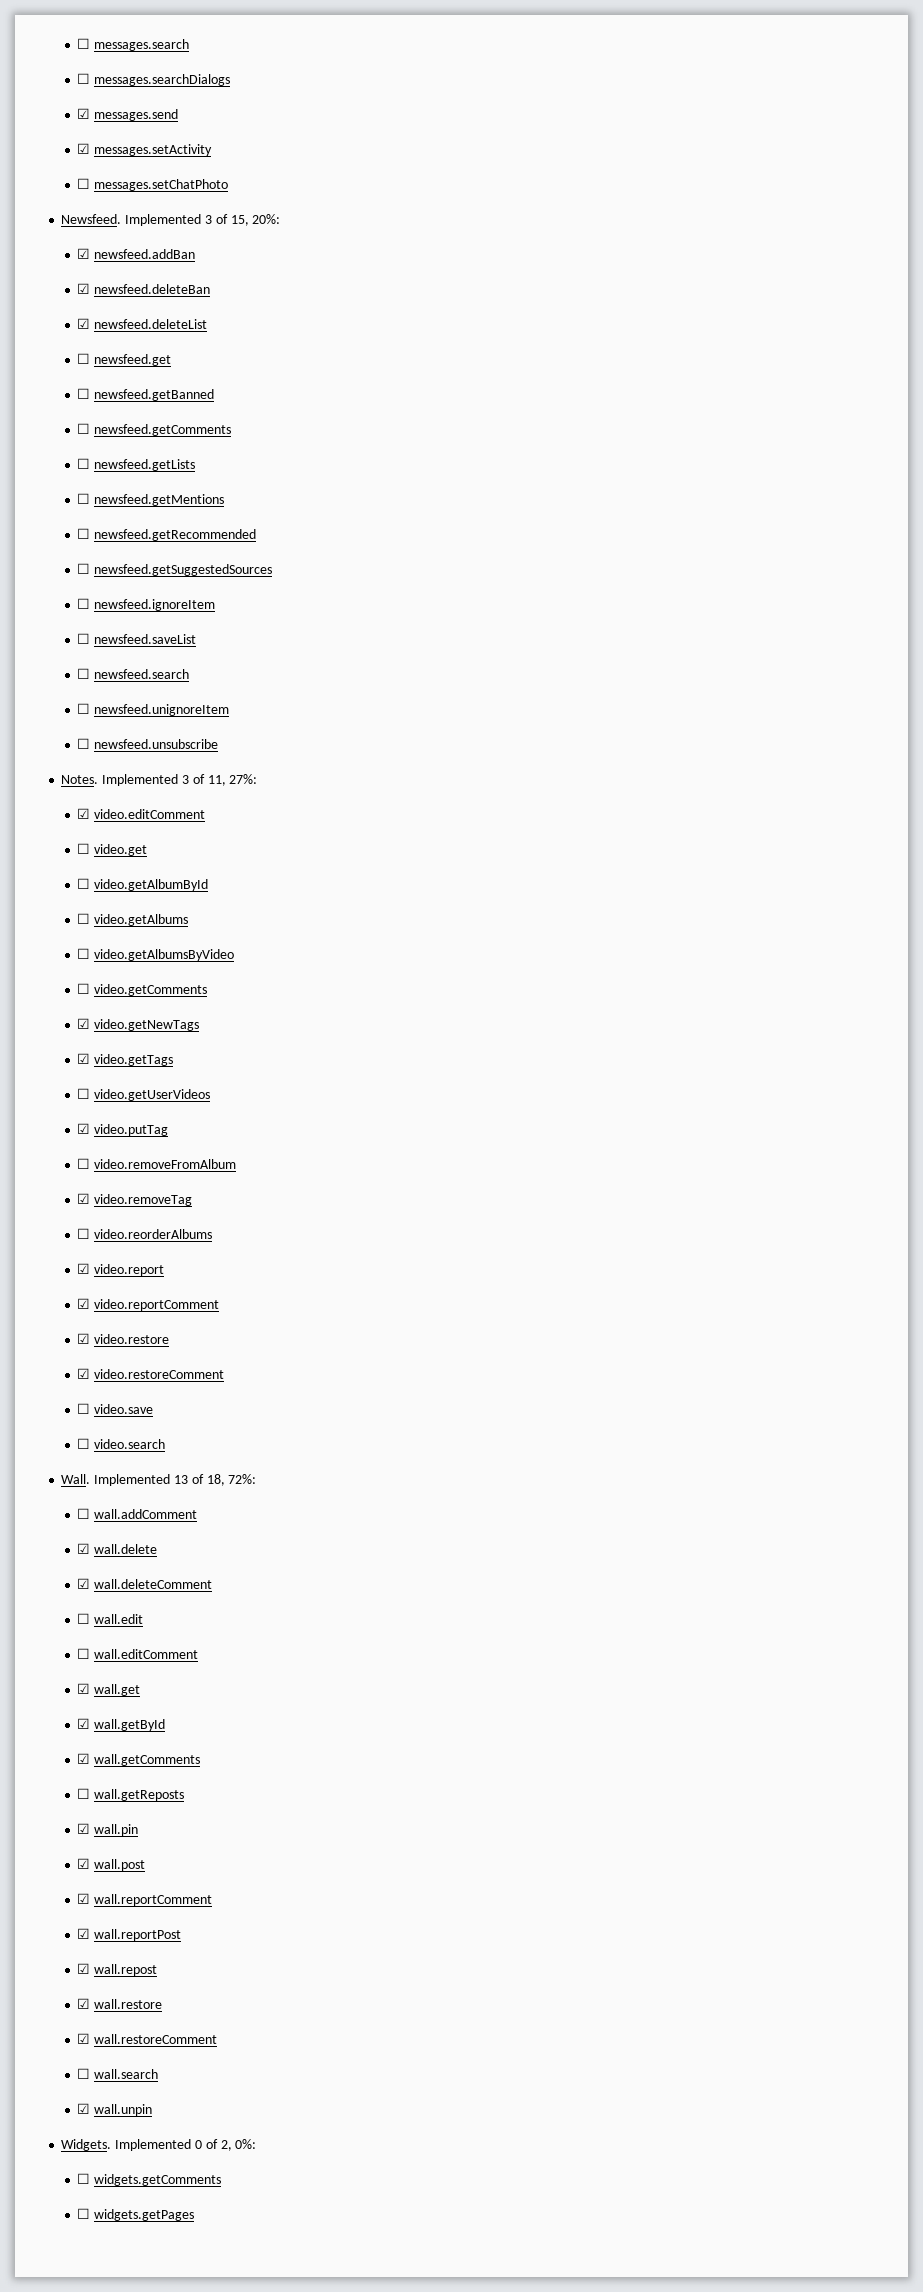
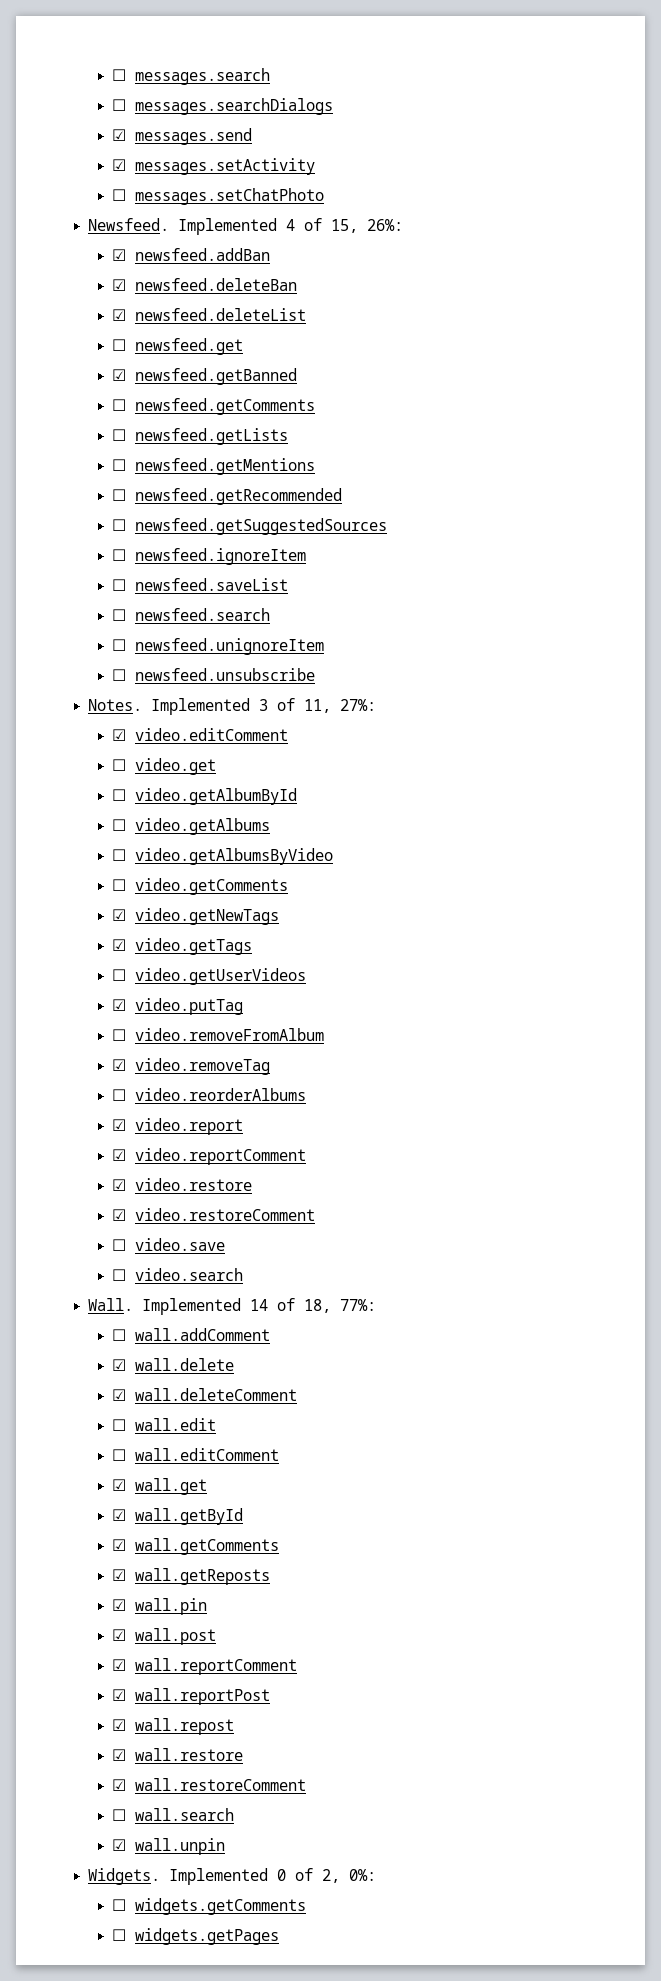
[204,215,212,224] 3 -> [286,219,296,231] 4
[252,214,281,224] 20%: -> [367,219,404,231] 26%:
[77,388,91,399] ☐ -> [112,369,127,381] ☑
[173,1475,188,1484] 13 -> [250,1299,269,1311] 14
[228,1474,257,1484] 72%: -> [340,1299,377,1311] 77%:
[77,1788,91,1799] ☐ -> [112,1569,127,1581] ☑

